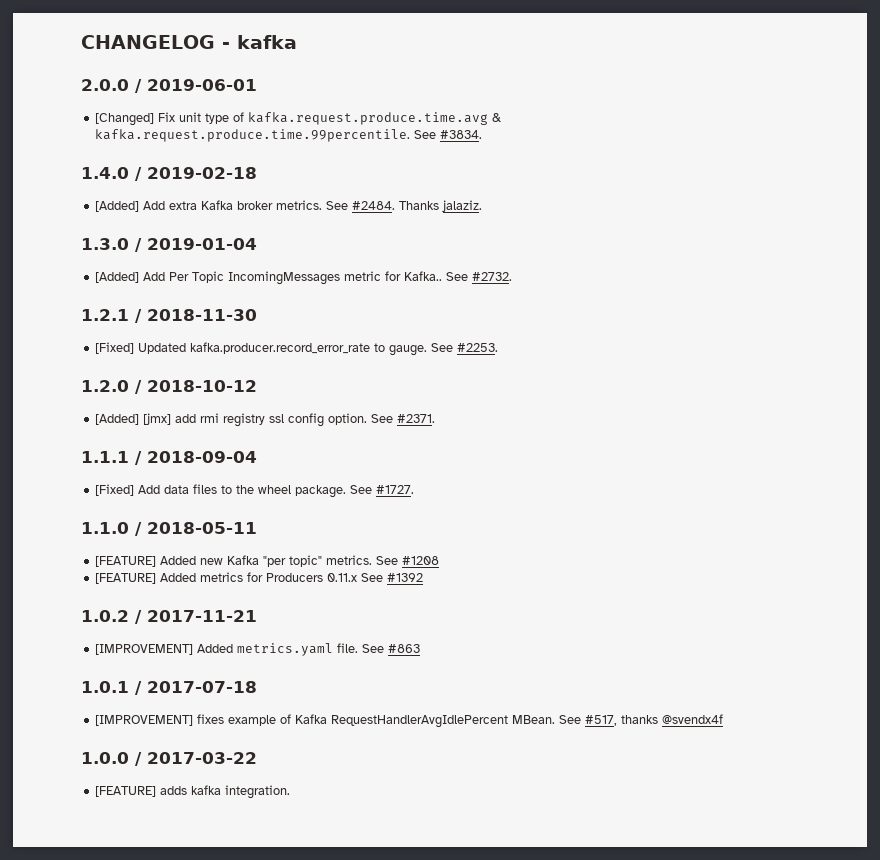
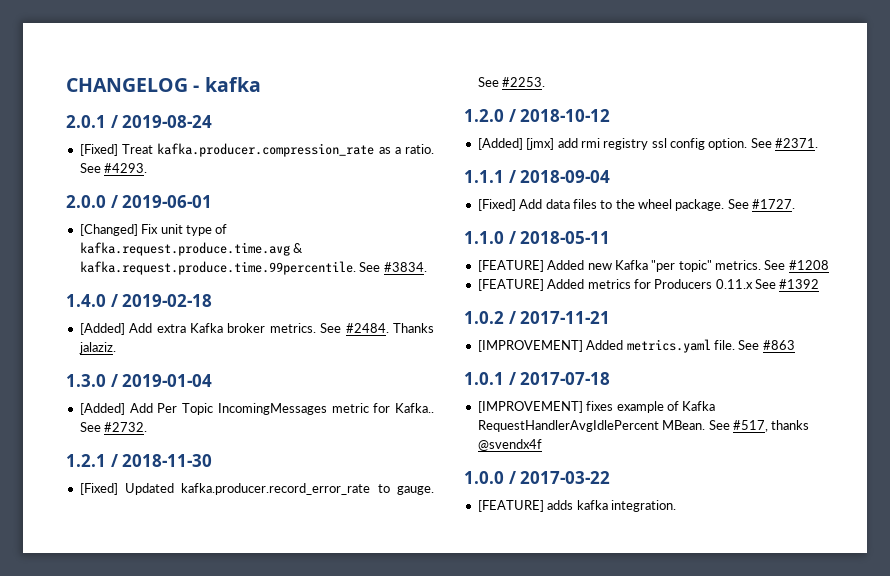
(297, 42) none -> [66,115,213,128] [79,143,434,157] [79,163,148,173] // 2.0.1 / 2019-08-24 // [Fixed] Treat kafka.producer.compression_rate as a ratio. See #4293.

